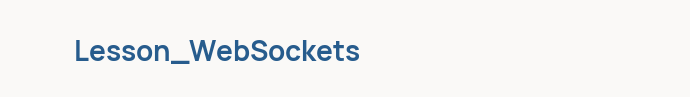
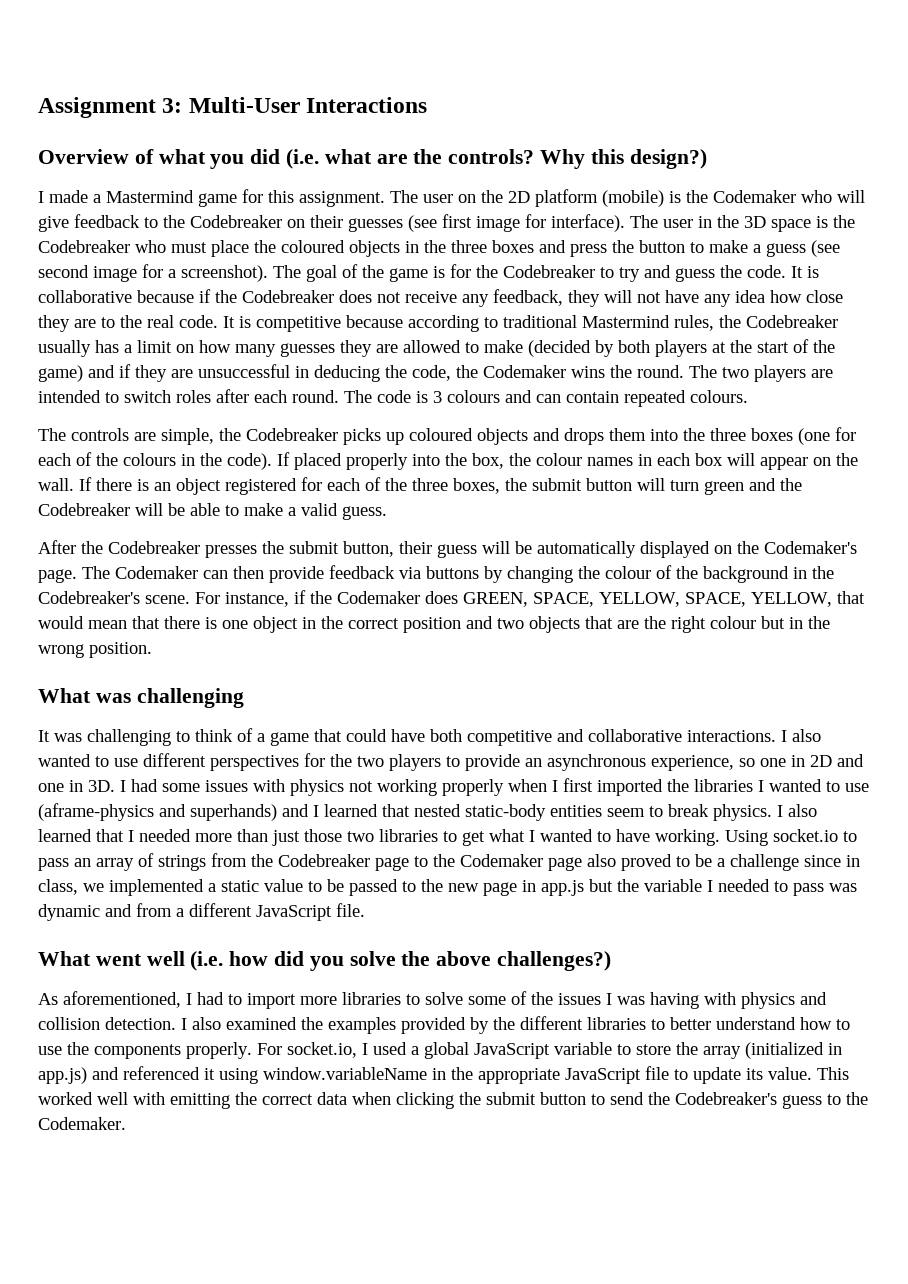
[74,40,360,64] Lesson_WebSockets -> [38,97,428,118] [38,149,707,169] [38,189,865,207] [38,214,855,232] [38,240,840,257] [38,264,819,282] [38,289,843,307] [38,315,838,332] [38,339,835,357] [38,364,833,382] [38,389,748,407] [38,427,856,445] [38,452,858,470] [38,477,802,495] [38,503,387,520] [38,540,857,558] [38,565,834,583] [38,590,865,607] [38,616,830,633] [38,642,152,658] [38,688,244,708] [38,728,821,746] [38,753,864,771] [38,778,869,796] [38,803,817,821] [38,829,857,846] [38,853,860,871] [38,879,857,896] [38,903,365,921] [38,951,612,971] [38,991,827,1009] [38,1016,850,1034] [38,1042,842,1059] [38,1066,849,1084] [38,1092,868,1109] [38,1117,126,1130] Assignment 3: Multi-User Interactions // Overview of what you did (i.e. what are the controls? Why this design?) // I made a Mastermind game for this assignment. The user on the 2D platform (mobile) is the Codemaker who will give feedback to the Codebreaker on their guesses (see first image for interface). The user in the 3D space is the Codebreaker who must place the coloured objects in the three boxes and press the button to make a guess (see second image for a screenshot). The goal of the game is for the Codebreaker to try and guess the code. It is collaborative because if the Codebreaker does not receive any feedback, they will not have any idea how close they are to the real code. It is competitive because according to traditional Mastermind rules, the Codebreaker usually has a limit on how many guesses they are allowed to make (decided by both players at the start of the game) and if they are unsuccessful in deducing the code, the Codemaker wins the round. The two players are intended to switch roles after each round. The code is 3 colours and can contain repeated colours. // The controls are simple, the Codebreaker picks up coloured objects and drops them into the three boxes (one for each of the colours in the code). If placed properly into the box, the colour names in each box will appear on the wall. If there is an object registered for each of the three boxes, the submit button will turn green and the Codebreaker will be able to make a valid guess. // After the Codebreaker presses the submit button, their guess will be automatically displayed on the Codemaker's page. The Codemaker can then provide feedback via buttons by changing the colour of the background in the Codebreaker's scene. For instance, if the Codemaker does GREEN, SPACE, YELLOW, SPACE, YELLOW, that would mean that there is one object in the correct position and two objects that are the right colour but in the wrong position. // What was challenging // It was challenging to think of a game that could have both competitive and collaborative interactions. I also wanted to use different perspectives for the two players to provide an asynchronous experience, so one in 2D and one in 3D. I had some issues with physics not working properly when I first imported the libraries I wanted to use (aframe-physics and superhands) and I learned that nested static-body entities seem to break physics. I also learned that I needed more than just those two libraries to get what I wanted to have working. Using socket.io to pass an array of strings from the Codebreaker page to the Codemaker page also proved to be a challenge since in class, we implemented a static value to be passed to the new page in app.js but the variable I needed to pass was dynamic and from a different JavaScript file. // What went well (i.e. how did you solve the above challenges?) // As aforementioned, I had to import more libraries to solve some of the issues I was having with physics and collision detection. I also examined the examples provided by the different libraries to better understand how to use the components properly. For socket.io, I used a global JavaScript variable to store the array (initialized in app.js) and referenced it using window.variableName in the appropriate JavaScript file to update its value. This worked well with emitting the correct data when clicking the submit button to send the Codebreaker's guess to the Codemaker.

